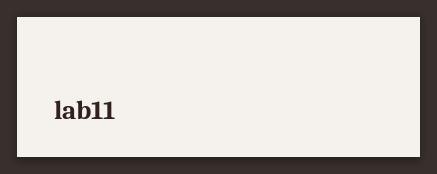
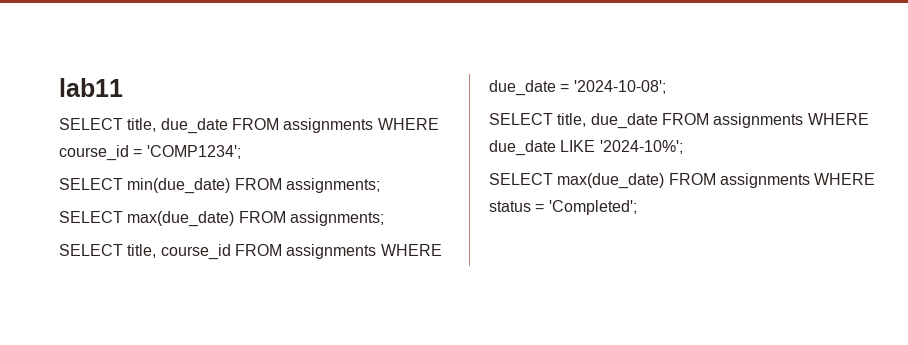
(115, 109) none -> [59,118,439,134] [59,145,241,161] [59,178,380,194] [59,211,384,227] [59,244,442,260] [489,80,666,96] [489,113,869,129] [489,140,683,156] [489,173,876,189] [489,200,637,215] // SELECT title, due_date FROM assignments WHERE course_id = 'COMP1234'; // SELECT min(due_date) FROM assignments; // SELECT max(due_date) FROM assignments; // SELECT title, course_id FROM assignments WHERE due_date = '2024-10-08'; // SELECT title, due_date FROM assignments WHERE due_date LIKE '2024-10%'; // SELECT max(due_date) FROM assignments WHERE status = 'Completed';

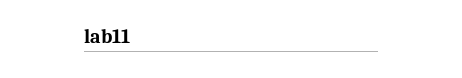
[59,118,439,134] [59,145,241,161] [59,178,380,194] [59,211,384,227] [59,244,442,260] [489,80,666,96] [489,113,869,129] [489,140,683,156] [489,173,876,189] [489,200,637,215] // SELECT title, due_date FROM assignments WHERE course_id = 'COMP1234'; // SELECT min(due_date) FROM assignments; // SELECT max(due_date) FROM assignments; // SELECT title, course_id FROM assignments WHERE due_date = '2024-10-08'; // SELECT title, due_date FROM assignments WHERE due_date LIKE '2024-10%'; // SELECT max(due_date) FROM assignments WHERE status = 'Completed'; -> (130, 35) none

